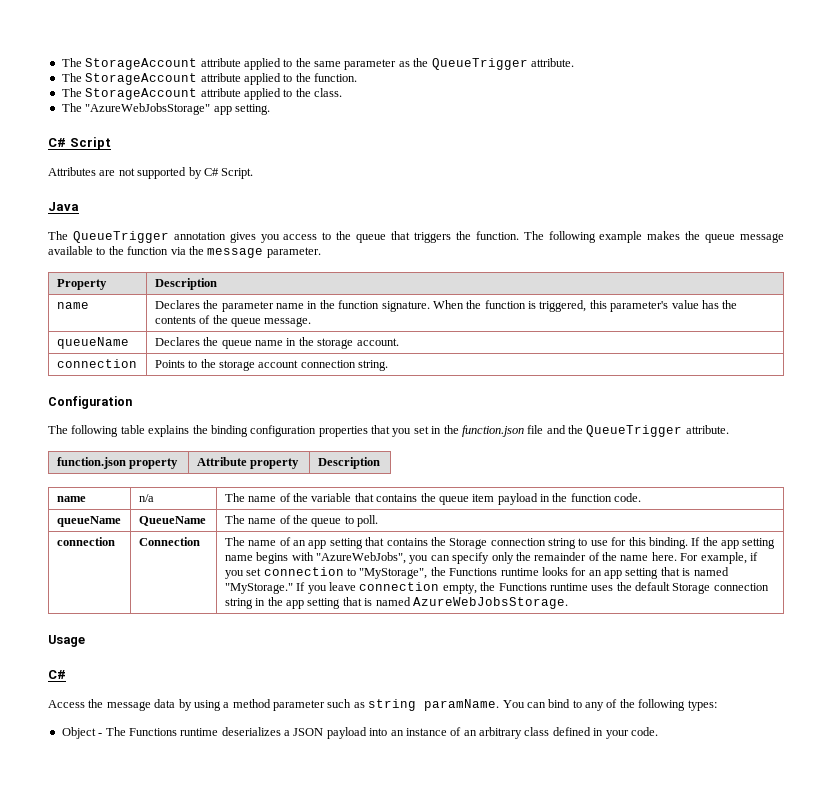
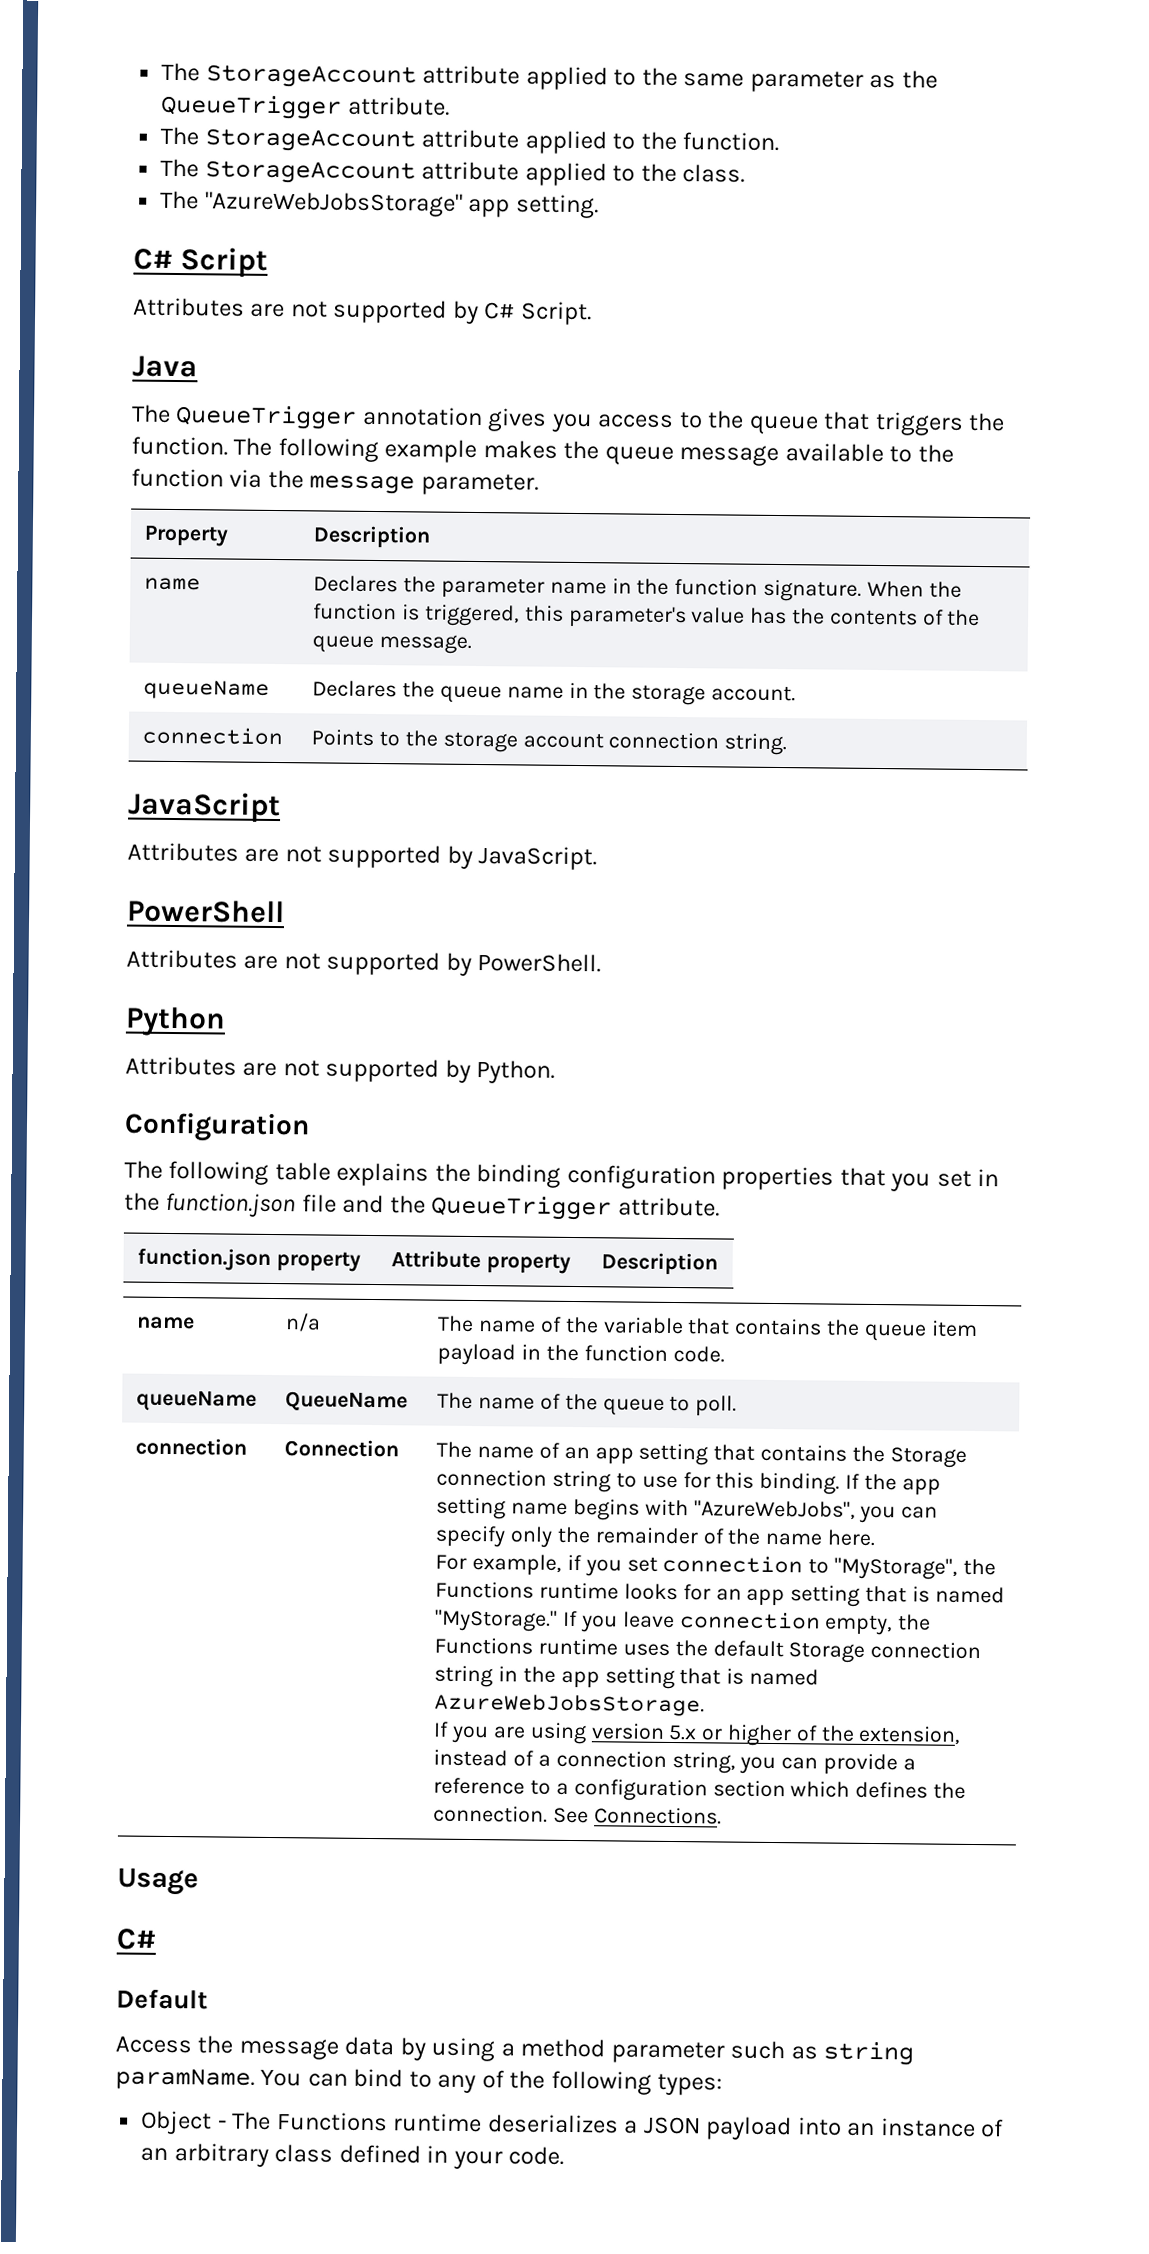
(389, 365) none -> [128,791,281,824] [127,842,598,871] [127,899,285,924] [126,949,602,976] [125,1006,226,1037] [125,1056,556,1084] // JavaScript // Attributes are not supported by JavaScript. // PowerShell // Attributes are not supported by PowerShell. // Python // Attributes are not supported by Python.
(677, 556) none -> (876, 1538) //
(568, 603) none -> [433,1721,962,1747] [433,1749,916,1776] [433,1777,966,1802] [433,1805,722,1825] // If you are using version 5.x or higher of the extension, instead of a connection string, you can provide a reference to a configuration section which defines the connection. See Connections.
(66, 674) none -> [116,1988,208,2010] // Default

